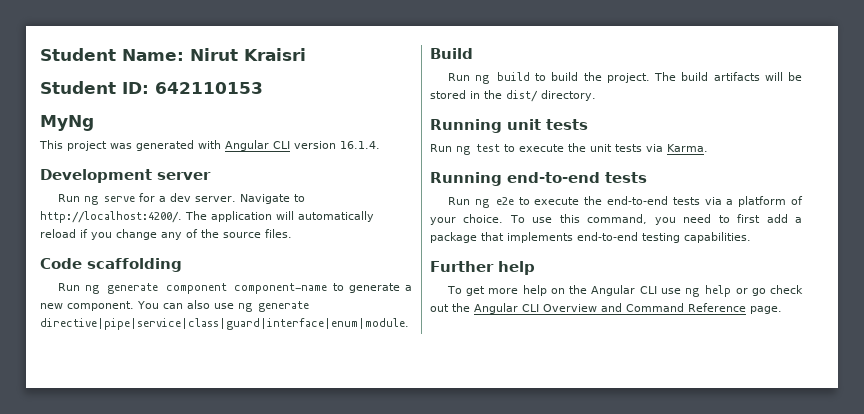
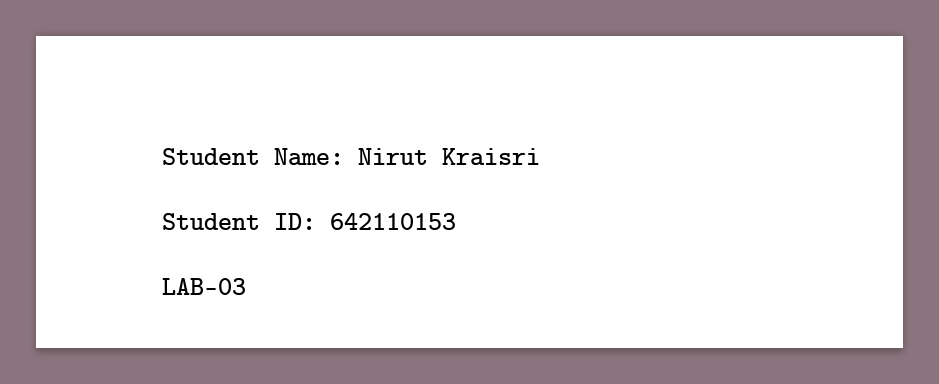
[40,115,94,131] [39,140,380,151] [40,169,211,183] [57,193,305,205] [40,211,374,223] [40,229,292,240] [40,258,182,272] [57,283,412,294] [40,300,309,312] [40,318,409,330] [430,48,473,59] [447,72,802,84] [430,90,596,102] [430,119,588,133] [430,143,708,155] [430,172,647,186] [447,196,803,208] [430,214,803,225] [430,232,751,243] [430,261,535,275] [446,285,803,297] [430,303,782,314] MyNg // This project was generated with Angular CLI version 16.1.4. // Development server // Run ng serve for a dev server. Navigate to http://localhost:4200/. The application will automatically reload if you change any of the source files. // Code scaffolding // Run ng generate component component-name to generate a new component. You can also use ng generate directive|pipe|service|class|guard|interface|enum|module. // Build // Run ng build to build the project. The build artifacts will be stored in the dist/ directory. // Running unit tests // Run ng test to execute the unit tests via Karma. // Running end-to-end tests // Run ng e2e to execute the end-to-end tests via a platform of your choice. To use this command, you need to first add a package that implements end-to-end testing capabilities. // Further help // To get more help on the Angular CLI use ng help or go check out the Angular CLI Overview and Command Reference page. -> [162,278,246,295] LAB-03

